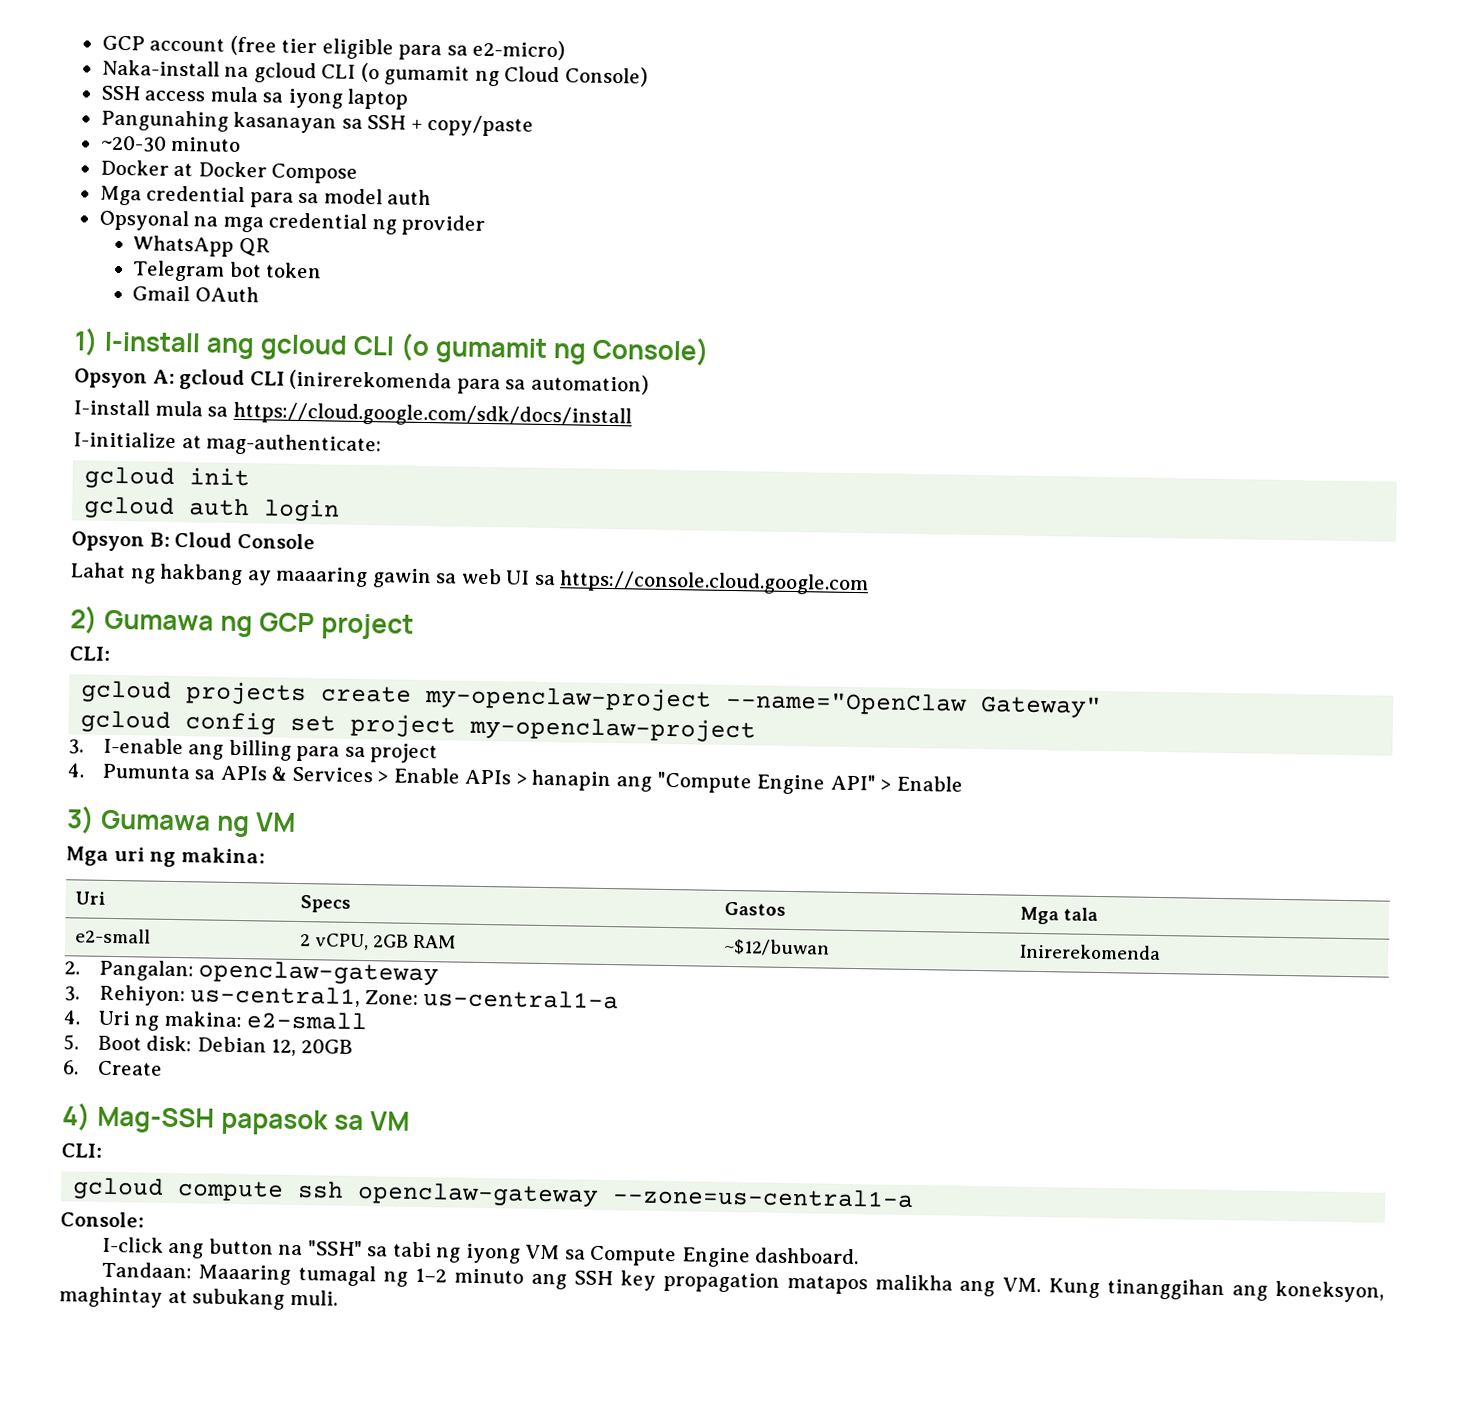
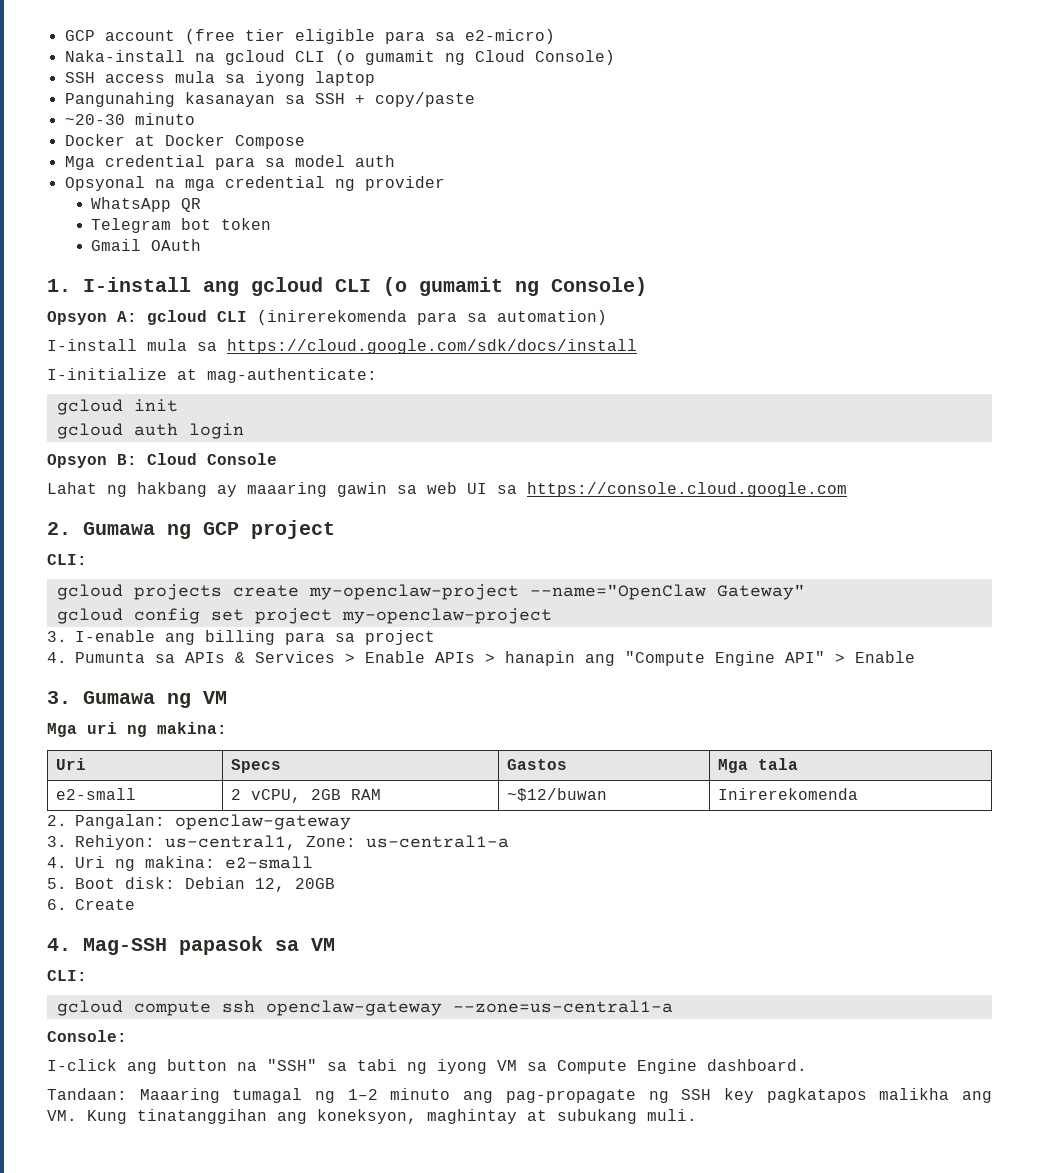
[74,327,99,356] 1) -> [47,279,71,292] 1.
[70,605,98,634] 2) -> [47,522,71,535] 2.
[66,805,95,834] 3) -> [47,691,71,704] 3.
[62,1102,91,1131] 4) -> [47,938,71,951] 4.
[573,1270,868,1295] SSH key propagation matapos -> [505,1088,867,1103] pag-propagate ng SSH key pagkatapos
[1107,1278,1226,1301] tinanggihan -> [137,1109,267,1124] tinatanggihan

